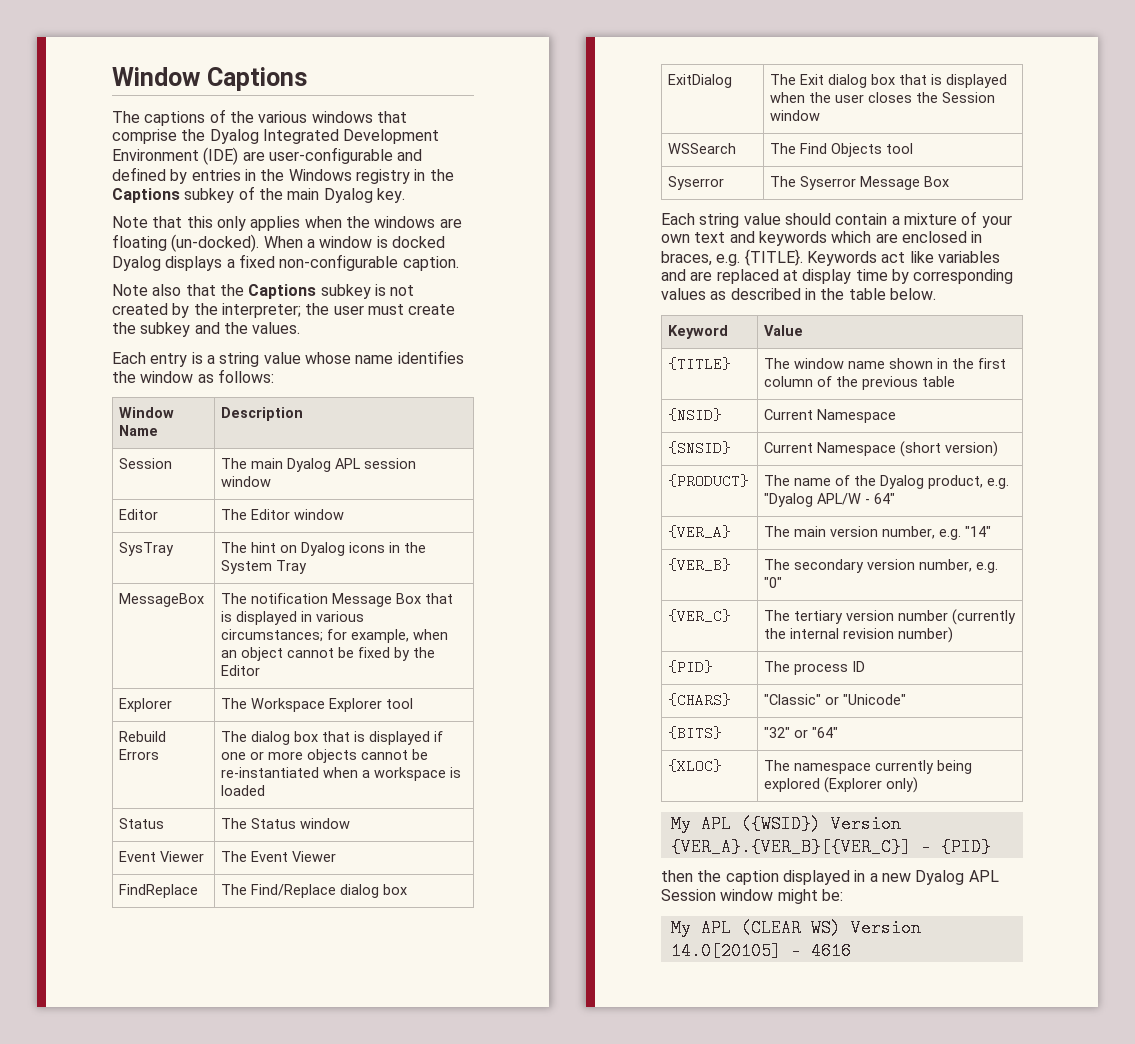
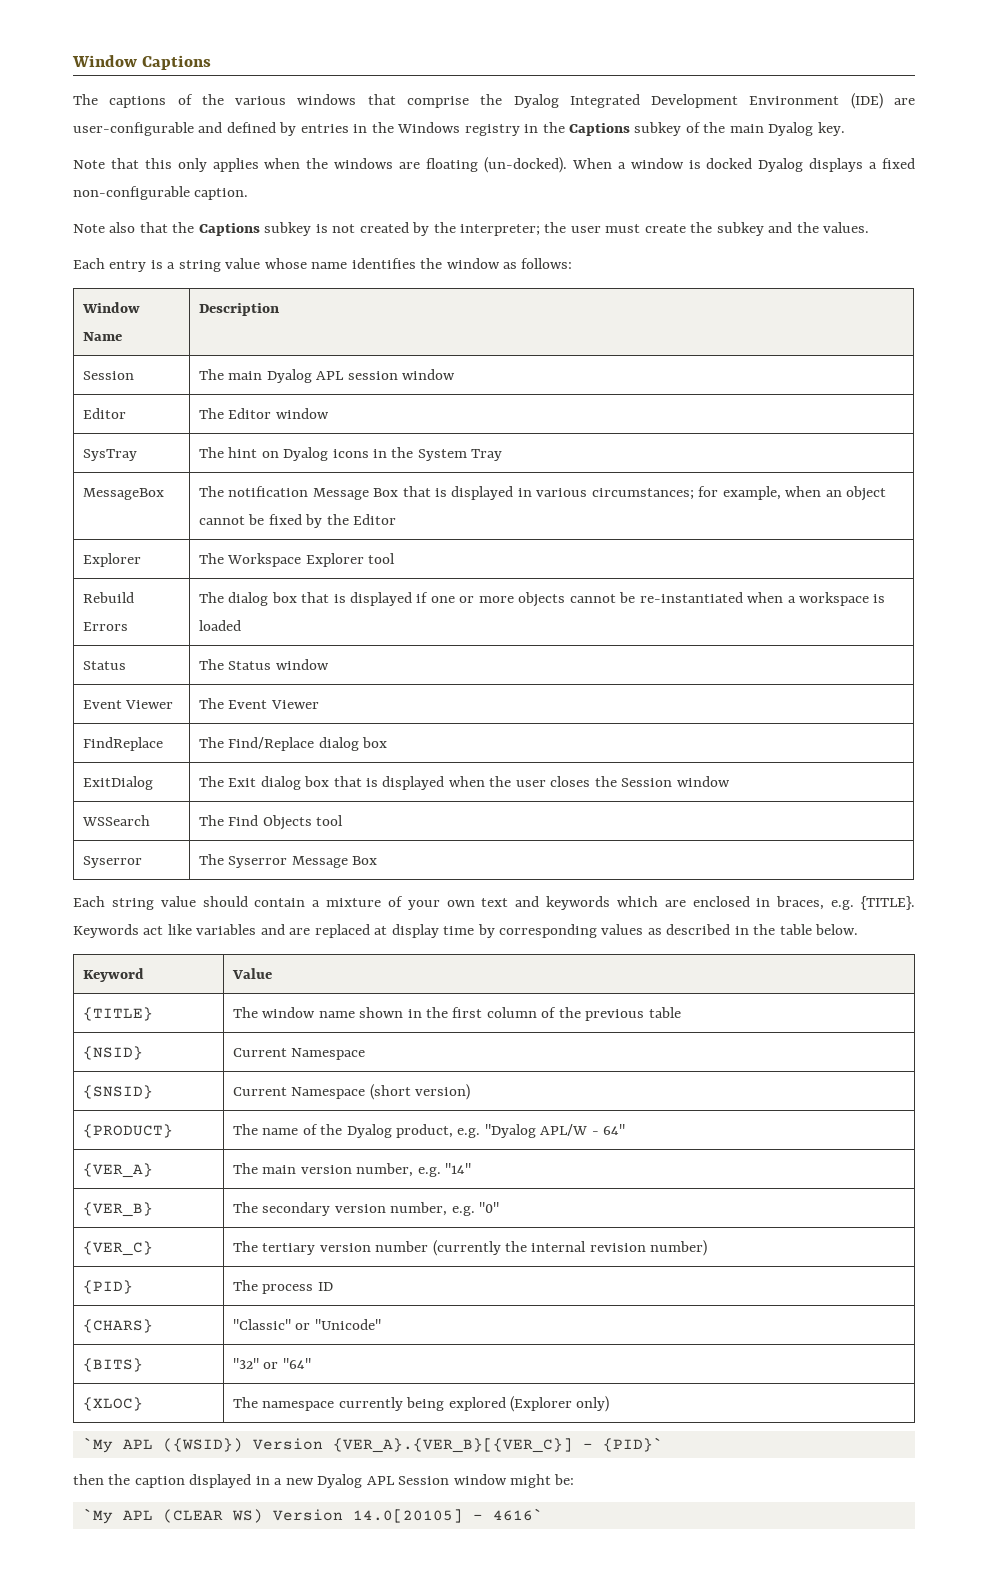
[670,815,691,833] My -> [82,1437,113,1453] `My
[940,838,991,856] {PID} -> [602,1437,663,1452] {PID}`
[670,919,691,937] My -> [82,1508,113,1524] `My
[810,942,851,960] 4616 -> [492,1508,543,1521] 4616`

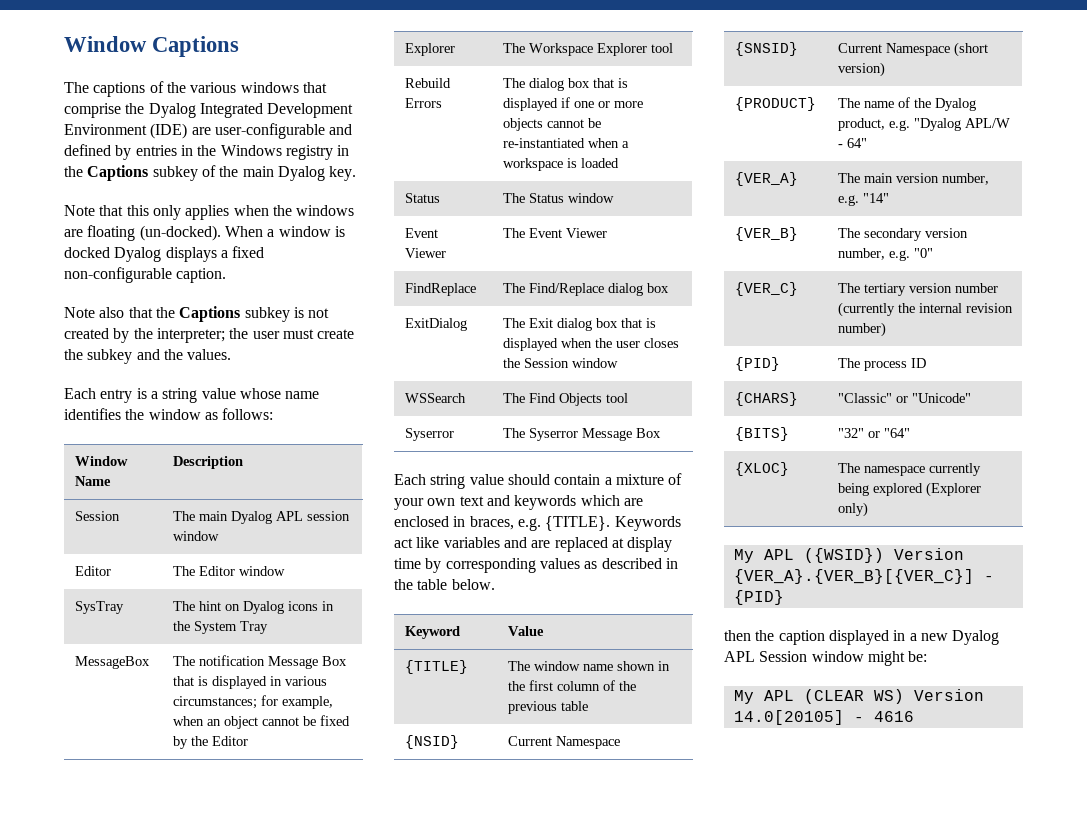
[82,1437,113,1453] `My -> [733,549,754,563] My
[602,1437,663,1452] {PID}` -> [733,590,784,605] {PID}
[82,1508,113,1524] `My -> [733,690,754,704] My
[492,1508,543,1521] 4616` -> [873,711,914,722] 4616

